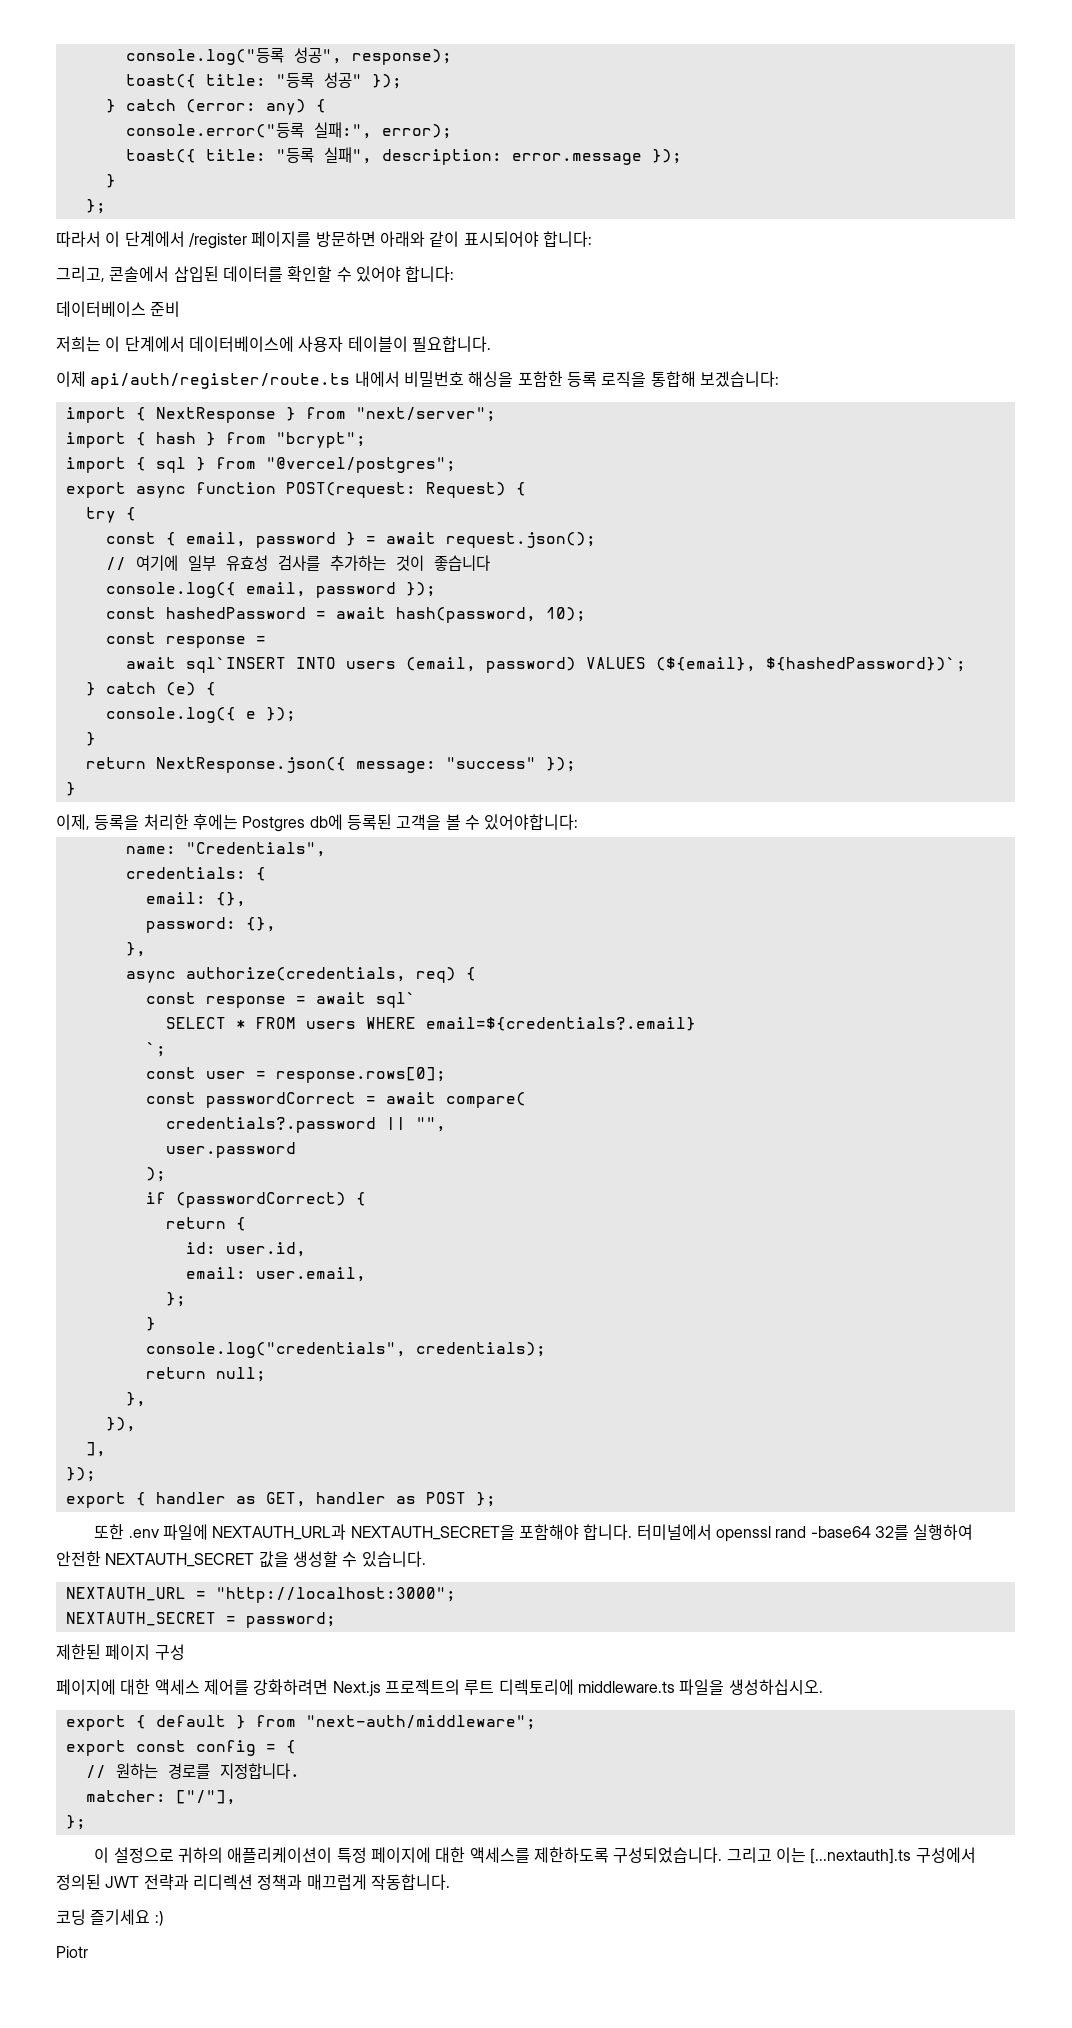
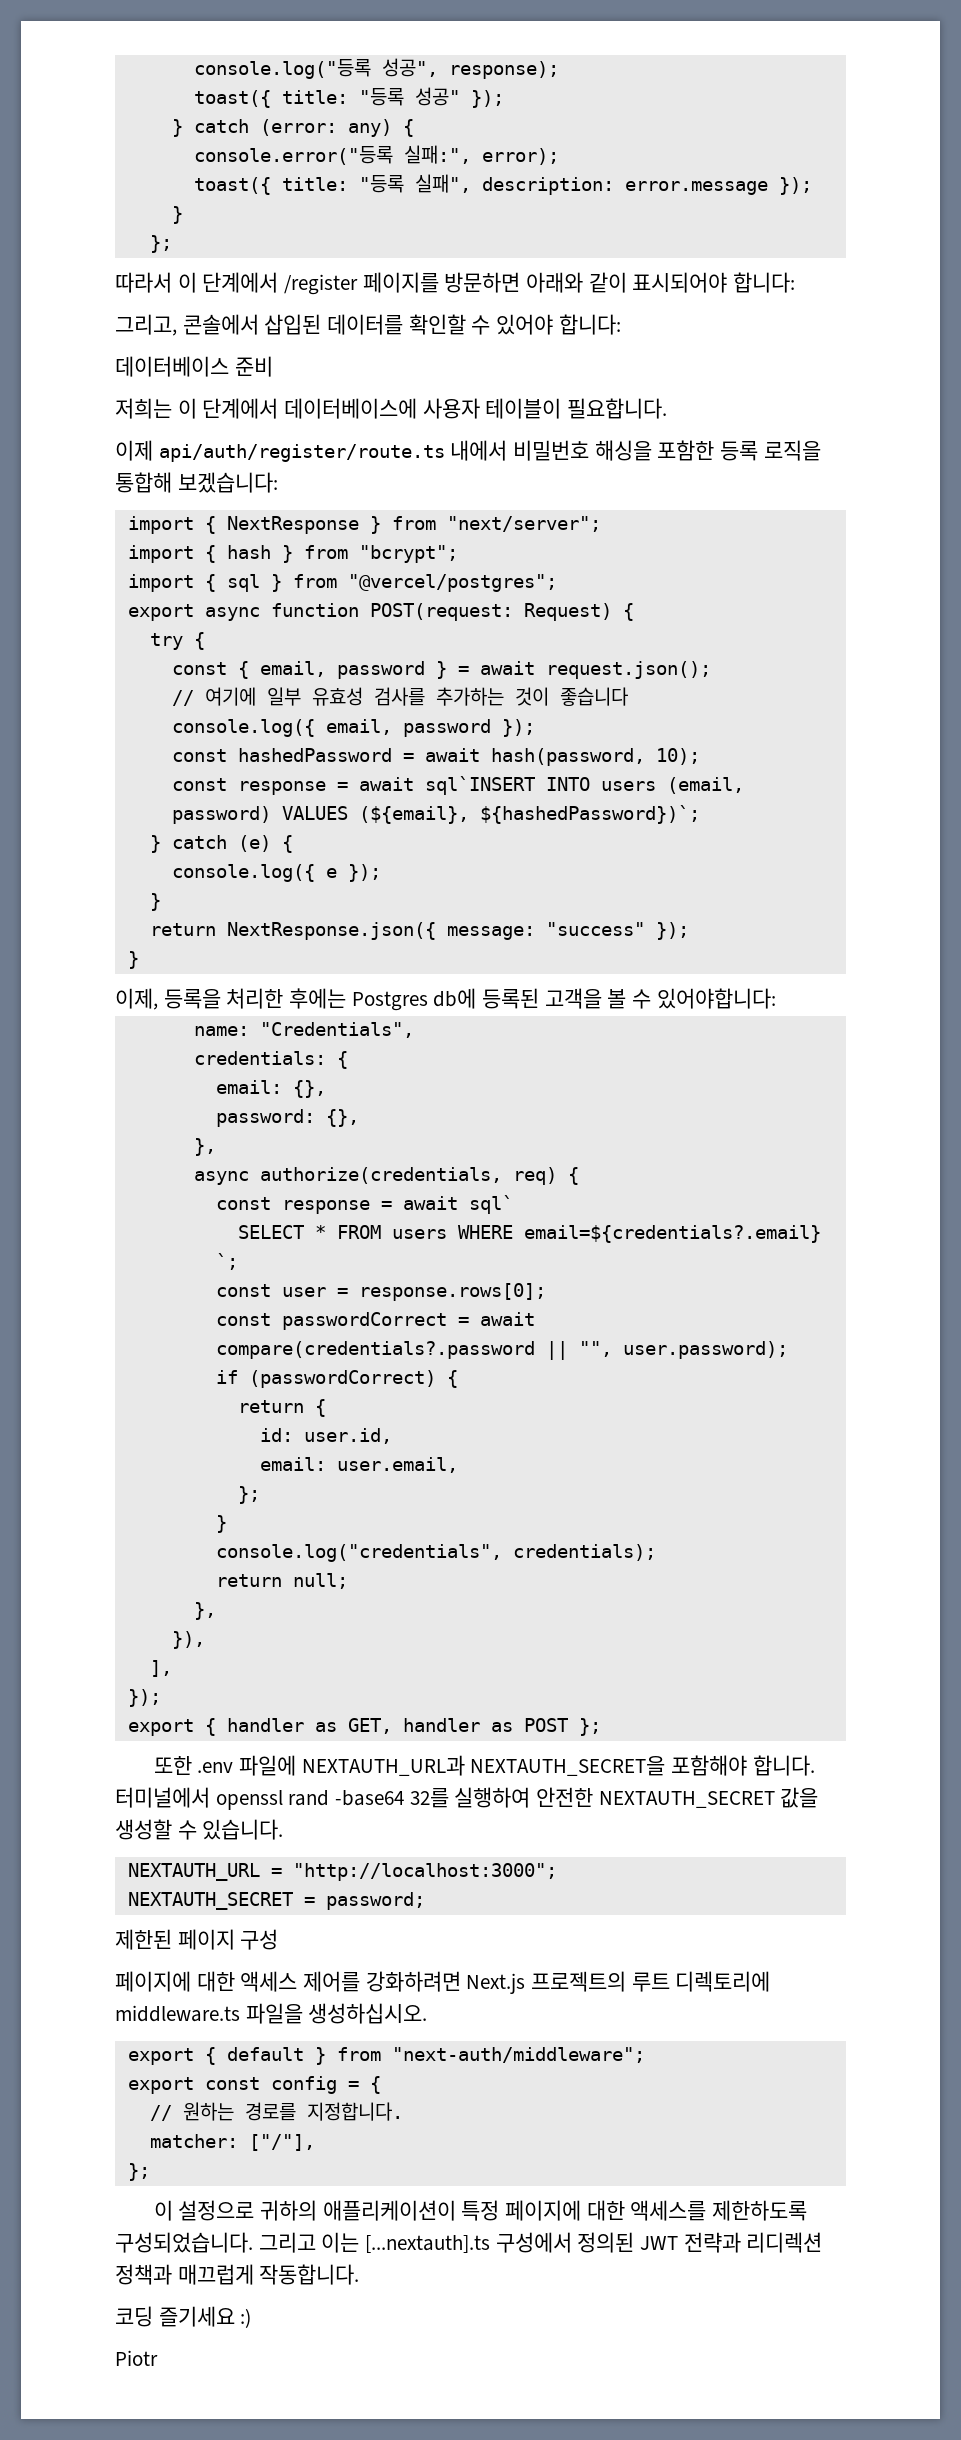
(266, 640) // -> (348, 786) none
[445,1092,526,1108] [165,1117,376,1133] compare( // credentials?.password -> [215,1341,535,1359] compare(credentials?.password
[165,1142,296,1158] [145,1167,166,1182] // user.password // ); -> [622,1341,788,1359] user.password);

